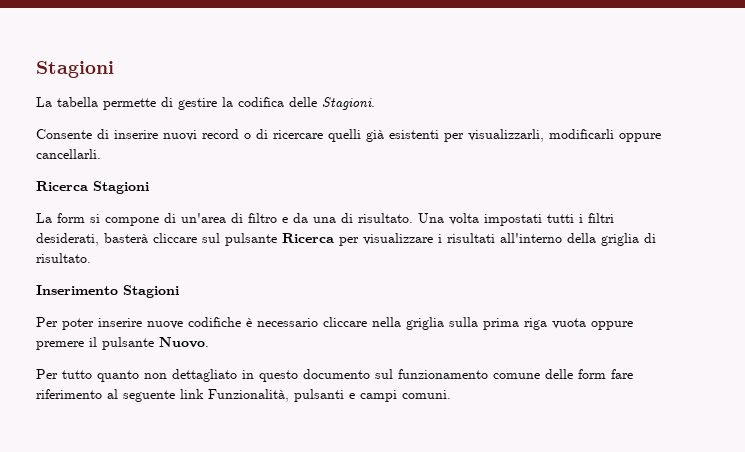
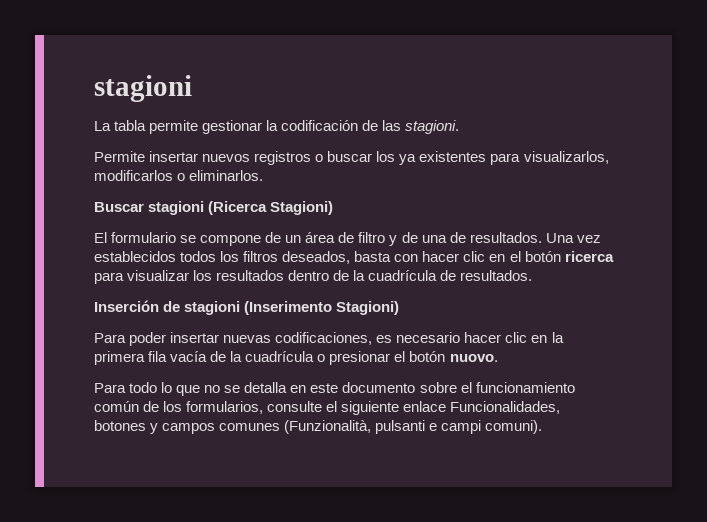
[36,61,114,78] [36,97,375,110] [36,129,661,142] [36,149,101,159] [36,181,149,194] [36,213,614,226] [36,233,656,246] [36,253,91,263] [36,285,179,298] [36,317,633,330] [36,337,209,350] [36,369,633,382] [36,389,289,402] Stagioni // La tabella permette di gestire la codifica delle Stagioni. // Consente di inserire nuovi record o di ricercare quelli già esistenti per visualizzarli, modificarli oppure cancellarli. // Ricerca Stagioni // La form si compone di un'area di filtro e da una di risultato. Una volta impostati tutti i filtri desiderati, basterà cliccare sul pulsante Ricerca per visualizzare i risultati all'interno della griglia di risultato. // Inserimento Stagioni // Per poter inserire nuove codifiche è necessario cliccare nella griglia sulla prima riga vuota oppure premere il pulsante Nuovo. // Per tutto quanto non dettagliato in questo documento sul funzionamento comune delle form fare riferimento al seguente link Funzionalità, -> [94,75,192,102] [94,120,460,134] [94,151,609,165] [94,170,264,181] [94,201,334,215] [94,232,601,246] [94,251,614,264] [94,270,533,284] [94,300,400,315] [94,332,564,346] [94,351,498,365] [94,382,575,396] [94,401,561,415] [94,420,372,434] stagioni // La tabla permite gestionar la codificación de las stagioni. // Permite insertar nuevos registros o buscar los ya existentes para visualizarlos, modificarlos o eliminarlos. // Buscar stagioni (Ricerca Stagioni) // El formulario se compone de un área de filtro y de una de resultados. Una vez establecidos todos los filtros deseados, basta con hacer clic en el botón ricerca para visualizar los resultados dentro de la cuadrícula de resultados. // Inserción de stagioni (Inserimento Stagioni) // Para poder insertar nuevas codificaciones, es necesario hacer clic en la primera fila vacía de la cuadrícula o presionar el botón nuovo. // Para todo lo que no se detalla en este documento sobre el funcionamiento común de los formularios, consulte el siguiente enlace Funcionalidades, botones y campos comunes (Funzionalità,
[402,390,451,399] comuni. -> [485,420,543,434] comuni).

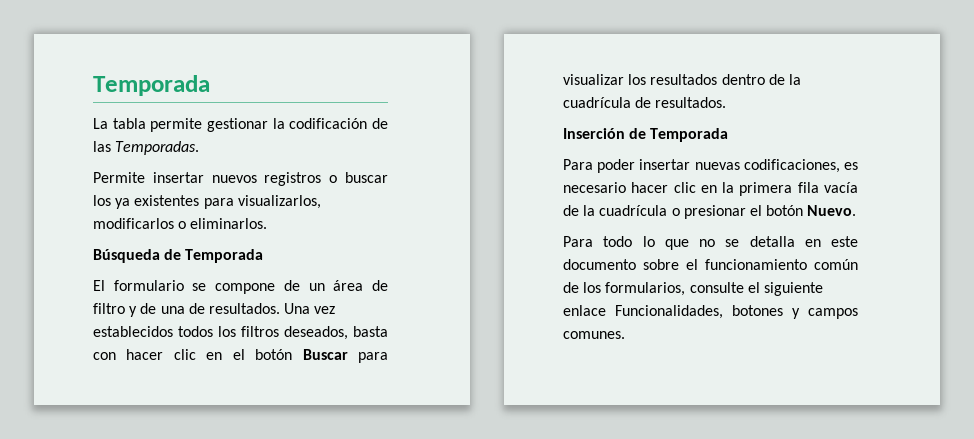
[94,75,192,102] stagioni -> [93,75,210,96] Temporada
[405,120,460,134] stagioni. -> [115,141,200,155] Temporadas.
[94,201,334,215] Buscar stagioni (Ricerca Stagioni) -> [93,249,264,263] Búsqueda de Temporada
[564,251,614,262] ricerca -> [302,349,348,360] Buscar
[184,301,400,315] stagioni (Inserimento Stagioni) -> [650,128,729,142] Temporada
[449,354,498,362] nuovo. -> [807,205,857,216] Nuevo.
[219,420,543,434] comunes (Funzionalità, pulsanti e campi comuni). -> [563,331,625,339] comunes.

